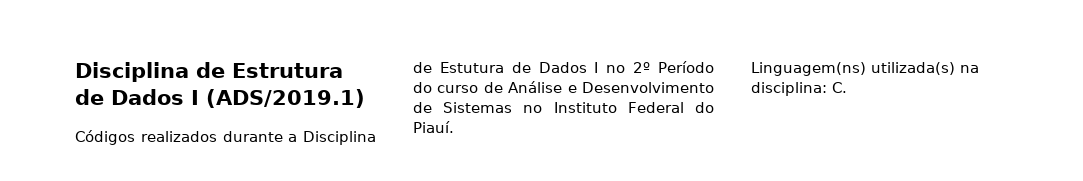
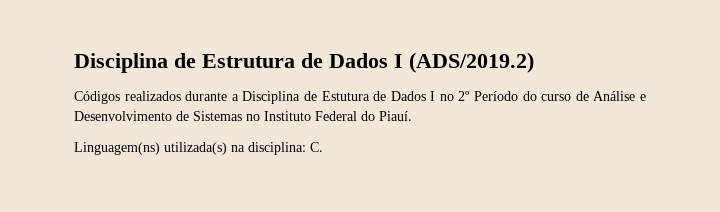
[206,89,365,108] (ADS/2019.1) -> [409,52,534,73] (ADS/2019.2)

